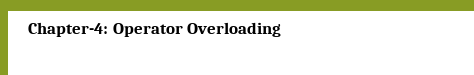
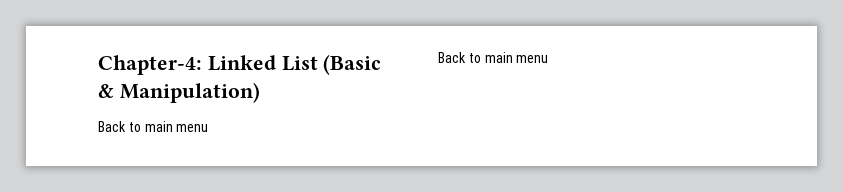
[112,22,282,37] Operator Overloading -> [207,54,382,75] [98,82,260,103] [98,121,209,132] [438,52,549,63] Linked List (Basic & Manipulation) // Back to main menu // Back to main menu

